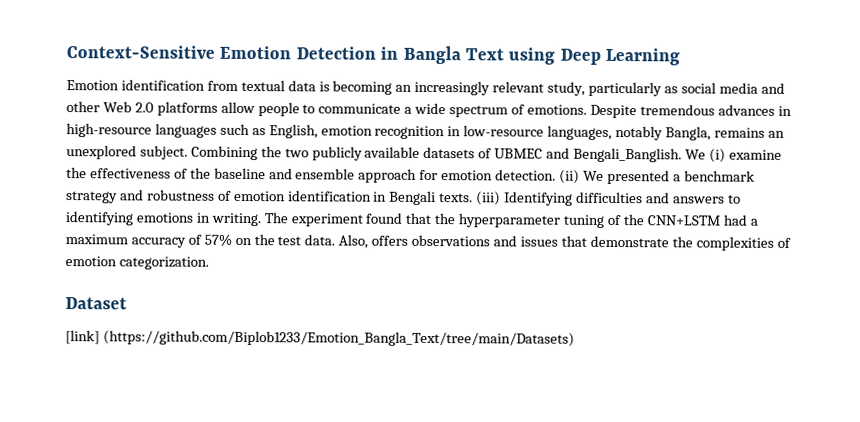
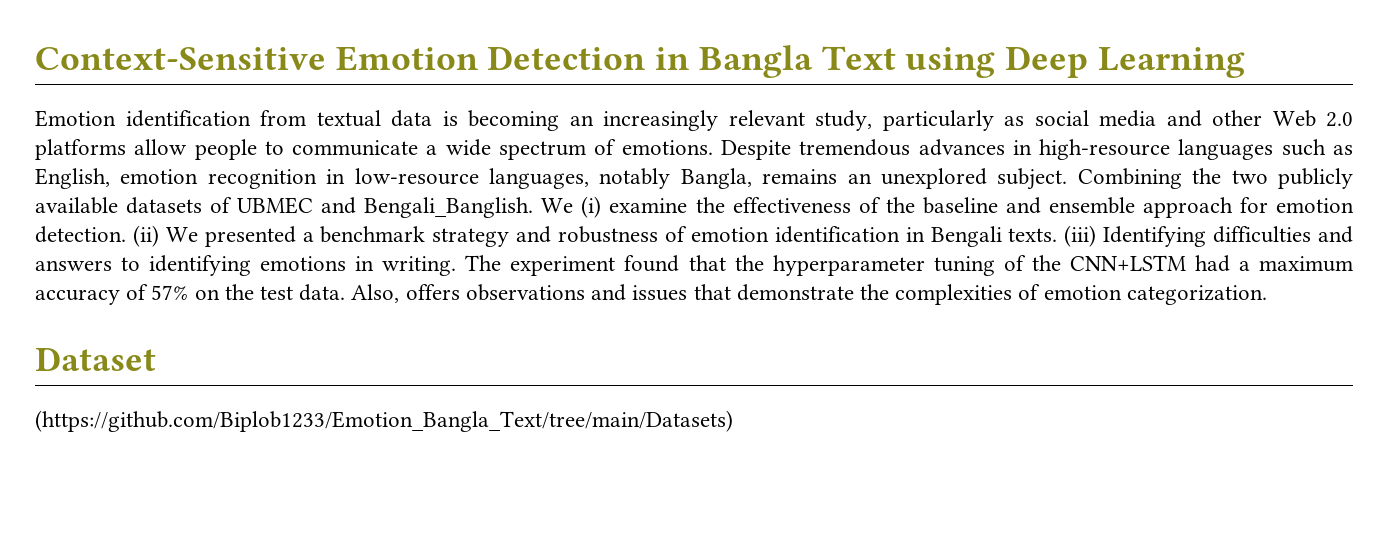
[65,330,100,345] [link] -> (156, 359) none

